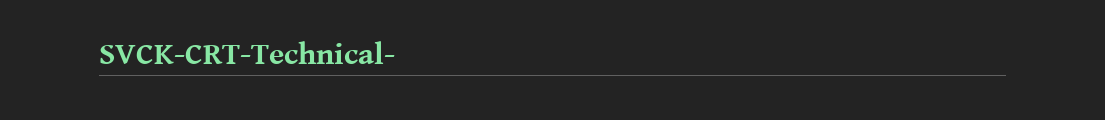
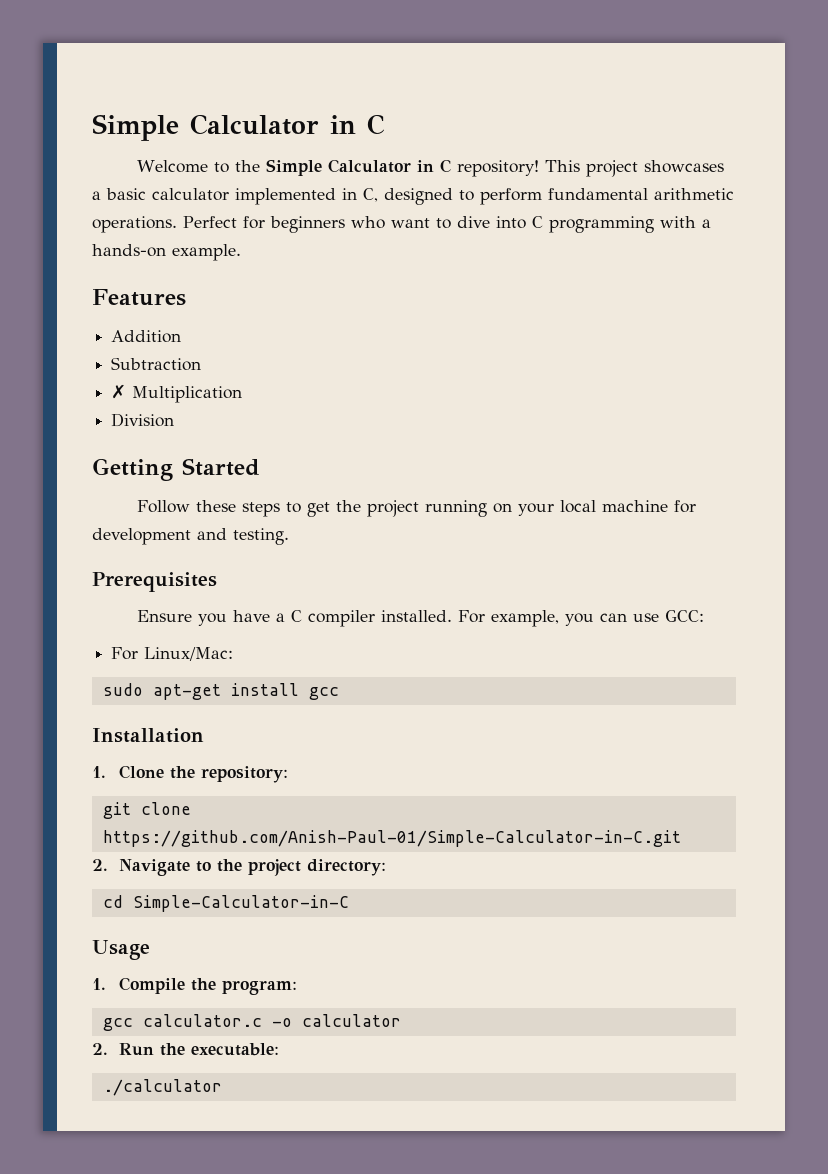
[99,41,395,64] SVCK-CRT-Technical- -> [92,114,384,141] [136,159,724,177] [92,188,734,205] [92,216,711,233] [92,244,241,261] [92,289,186,306] [111,330,182,343] [111,357,202,371] [111,384,243,403] [111,413,175,427] [92,458,260,481] [136,500,696,517] [92,528,289,545] [92,572,217,592] [136,610,704,627] [111,647,234,661] [102,683,339,700] [92,728,204,743] [92,765,288,783] [102,802,191,819] [102,830,681,847] [92,859,386,876] [102,895,349,912] [92,940,150,960] [92,977,297,995] [102,1014,401,1031] [92,1043,279,1056] [102,1079,222,1096] Simple Calculator in C // Welcome to the Simple Calculator in C repository! This project showcases a basic calculator implemented in C, designed to perform fundamental arithmetic operations. Perfect for beginners who want to dive into C programming with a hands-on example. // Features // Addition // Subtraction // ✗ Multiplication // Division // Getting Started // Follow these steps to get the project running on your local machine for development and testing. // Prerequisites // Ensure you have a C compiler installed. For example, you can use GCC: // For Linux/Mac: // sudo apt-get install gcc // Installation // 1. Clone the repository: // git clone https://github.com/Anish-Paul-01/Simple-Calculator-in-C.git // 2. Navigate to the project directory: // cd Simple-Calculator-in-C // Usage // 1. Compile the program: // gcc calculator.c -o calculator // 2. Run the executable: // ./calculator

